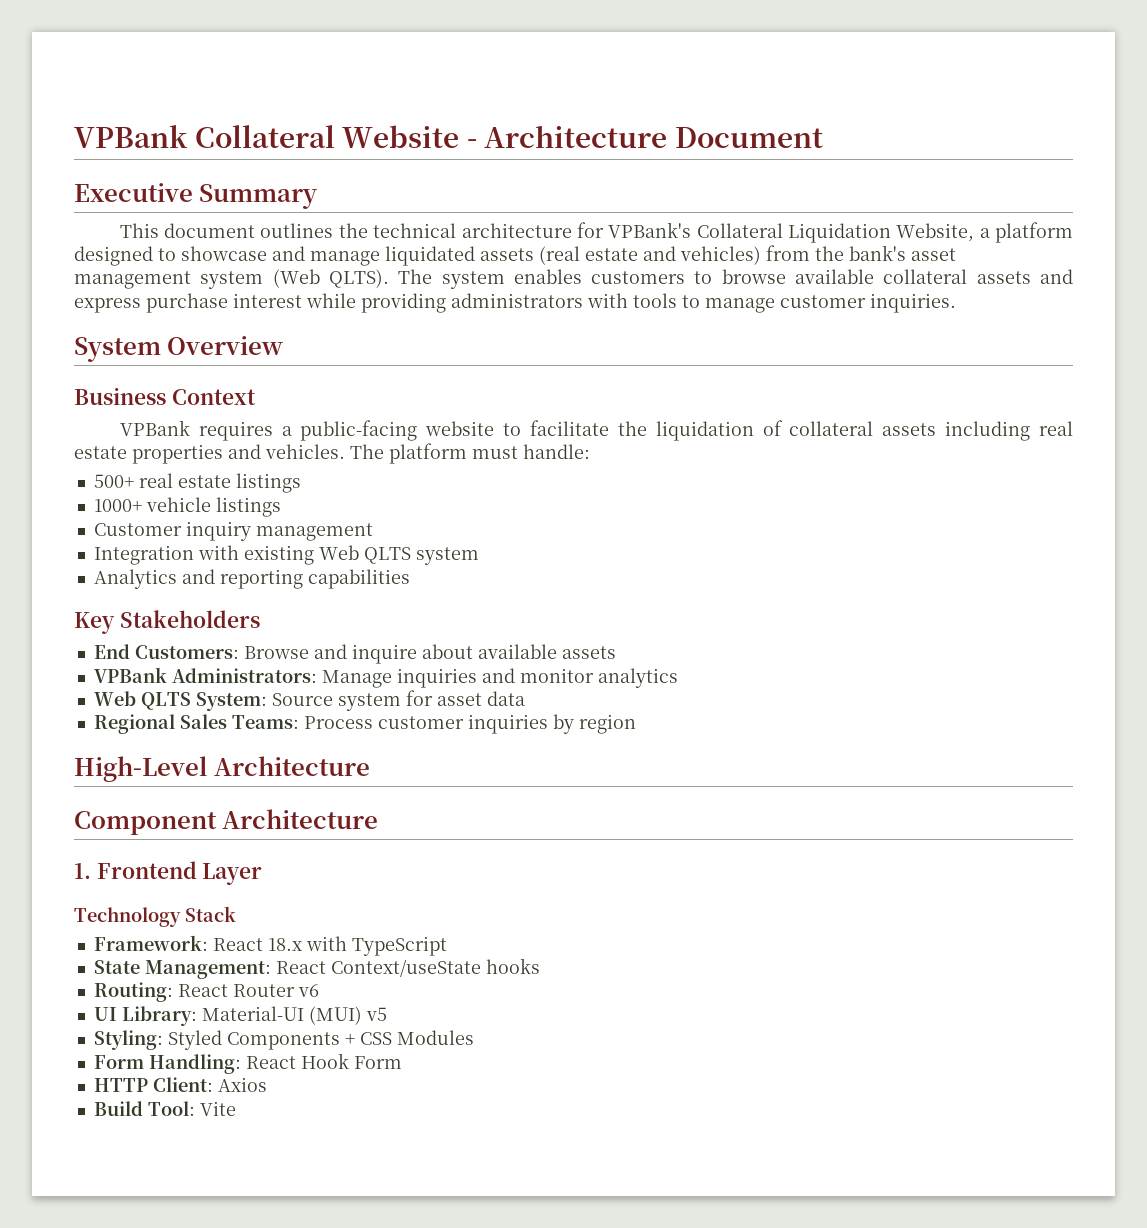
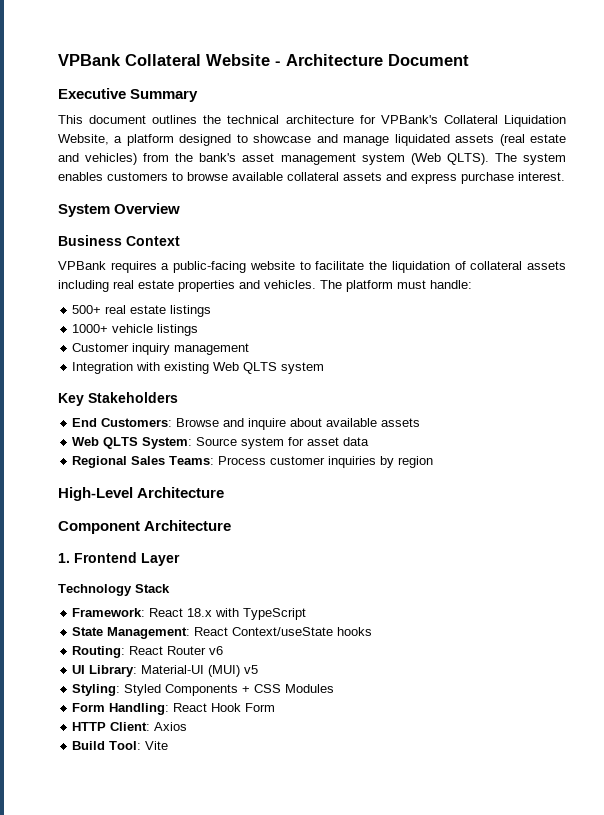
[233,293,956,313] interest while providing administrators with tools to manage customer inquiries. -> [518,172,565,181] interest.
[93,569,410,589] // Analytics and reporting capabilities -> (325, 368) none
[93,667,678,688] // VPBank Administrators: Manage inquiries and monitor analytics -> (421, 422) none

